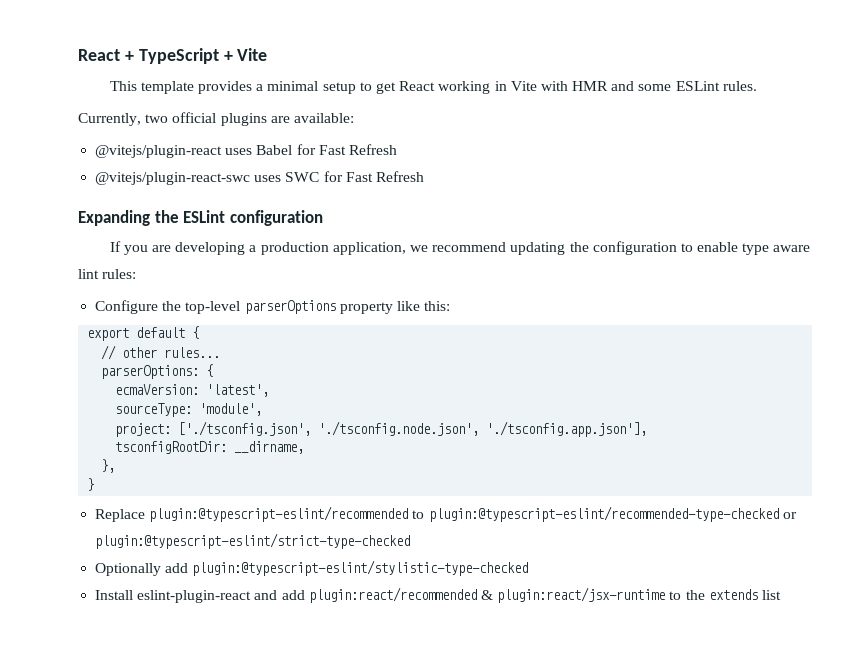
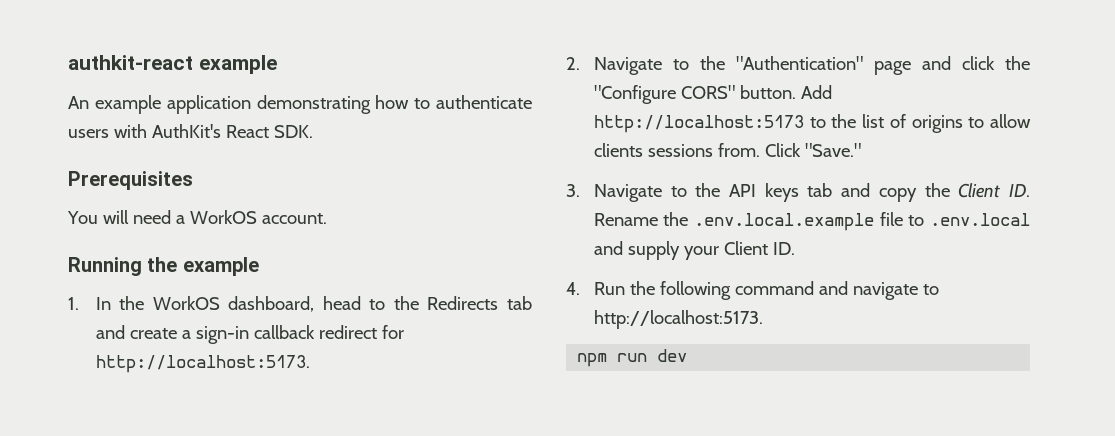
[78,48,268,64] [109,81,757,94] [78,112,354,126] [95,144,397,158] [95,171,424,185] [78,210,323,226] [109,241,811,255] [78,269,137,279] [95,300,451,314] [87,326,200,341] [101,345,221,360] [101,364,214,379] [115,384,270,397] [115,403,263,417] [115,421,648,437] [115,441,305,454] [101,459,116,473] [87,478,95,491] [95,506,797,522] [95,533,411,549] [95,560,529,576] [95,587,781,603] React + TypeScript + Vite // This template provides a minimal setup to get React working in Vite with HMR and some ESLint rules. // Currently, two official plugins are available: // @vitejs/plugin-react uses Babel for Fast Refresh // @vitejs/plugin-react-swc uses SWC for Fast Refresh // Expanding the ESLint configuration // If you are developing a production application, we recommend updating the configuration to enable type aware lint rules: // Configure the top-level parserOptions property like this: // export default { // // other rules... // parserOptions: { // ecmaVersion: 'latest', // sourceType: 'module', // project: ['./tsconfig.json', './tsconfig.node.json', './tsconfig.app.json'], // tsconfigRootDir: __dirname, // }, // } // Replace plugin:@typescript-eslint/recommended to plugin:@typescript-eslint/recommended-type-checked or plugin:@typescript-eslint/strict-type-checked // Optionally add plugin:@typescript-eslint/stylistic-type-checked // Install eslint-plugin-react and add plugin:react/recommended & plugin:react/jsx-runtime to the extends list -> [68,55,277,74] [68,95,532,114] [68,124,313,138] [68,171,193,190] [67,210,327,224] [68,257,259,276] [68,296,533,312] [95,325,404,344] [95,355,310,373] [566,56,1030,75] [593,85,832,104] [593,114,1031,133] [593,143,861,157] [566,183,1030,202] [593,212,1030,231] [593,241,795,260] [566,281,939,300] [593,310,763,329] [577,349,688,367] authkit-react example // An example application demonstrating how to authenticate users with AuthKit's React SDK. // Prerequisites // You will need a WorkOS account. // Running the example // 1. In the WorkOS dashboard, head to the Redirects tab and create a sign-in callback redirect for http://localhost:5173. // 2. Navigate to the "Authentication" page and click the "Configure CORS" button. Add http://localhost:5173 to the list of origins to allow clients sessions from. Click "Save." // 3. Navigate to the API keys tab and copy the Client ID. Rename the .env.local.example file to .env.local and supply your Client ID. // 4. Run the following command and navigate to http://localhost:5173. // npm run dev

